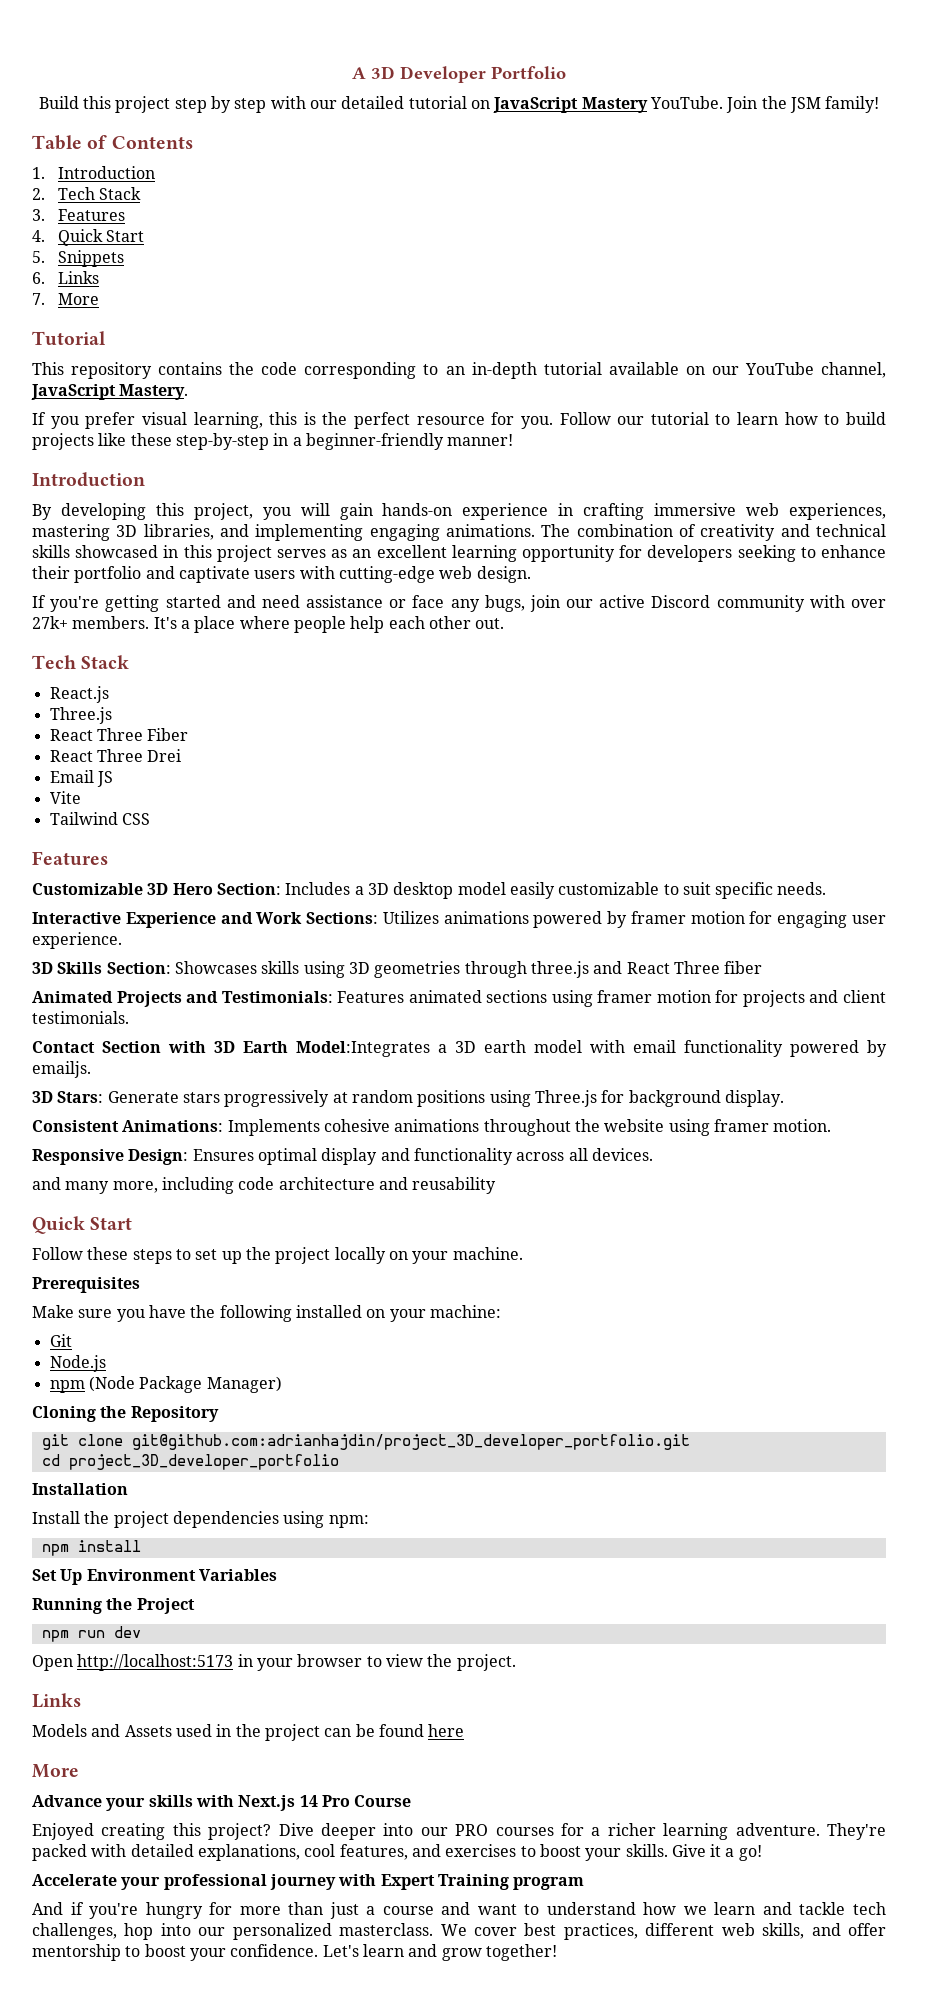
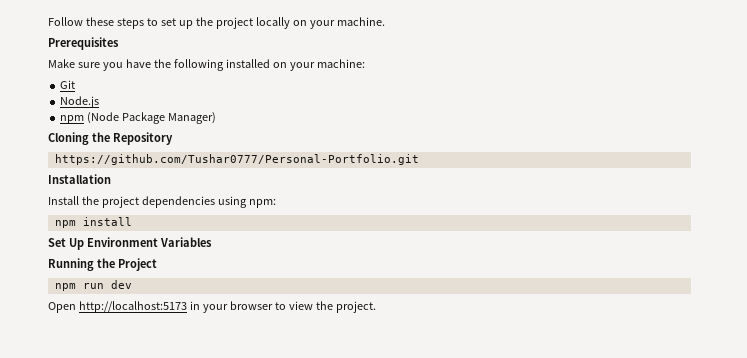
[352,66,566,83] [38,96,880,113] [32,135,193,150] [32,166,155,179] [32,187,142,200] [32,209,125,221] [32,229,145,246] [32,250,124,267] [32,271,99,284] [32,293,99,305] [32,331,106,346] [32,362,886,379] [31,384,189,400] [32,412,887,429] [32,433,514,450] [32,472,145,487] [32,503,886,520] [32,524,887,541] [32,545,887,562] [32,566,531,583] [32,595,886,612] [32,616,505,633] [32,655,130,669] [49,686,109,703] [49,707,112,724] [49,728,189,741] [49,749,182,762] [49,770,113,787] [49,791,81,804] [49,812,150,825] [32,851,108,866] [32,882,827,899] [32,911,886,928] [32,932,122,949] [32,961,763,978] [32,990,887,1007] [32,1011,129,1024] [32,1040,887,1057] [32,1061,91,1078] [32,1090,784,1107] [32,1119,832,1136] [32,1148,653,1165] [32,1177,497,1194] [32,1216,133,1234] A 3D Developer Portfolio // Build this project step by step with our detailed tutorial on JavaScript Mastery YouTube. Join the JSM family! // Table of Contents // 1. Introduction // 2. Tech Stack // 3. Features // 4. Quick Start // 5. Snippets // 6. Links // 7. More // Tutorial // This repository contains the code corresponding to an in-depth tutorial available on our YouTube channel, JavaScript Mastery. // If you prefer visual learning, this is the perfect resource for you. Follow our tutorial to learn how to build projects like these step-by-step in a beginner-friendly manner! // Introduction // By developing this project, you will gain hands-on experience in crafting immersive web experiences, mastering 3D libraries, and implementing engaging animations. The combination of creativity and technical skills showcased in this project serves as an excellent learning opportunity for developers seeking to enhance their portfolio and captivate users with cutting-edge web design. // If you're getting started and need assistance or face any bugs, join our active Discord community with over 27k+ members. It's a place where people help each other out. // Tech Stack // React.js // Three.js // React Three Fiber // React Three Drei // Email JS // Vite // Tailwind CSS // Features // Customizable 3D Hero Section: Includes a 3D desktop model easily customizable to suit specific needs. // Interactive Experience and Work Sections: Utilizes animations powered by framer motion for engaging user experience. // 3D Skills Section: Showcases skills using 3D geometries through three.js and React Three fiber // Animated Projects and Testimonials: Features animated sections using framer motion for projects and client testimonials. // Contact Section with 3D Earth Model:Integrates a 3D earth model with email functionality powered by emailjs. // 3D Stars: Generate stars progressively at random positions using Three.js for background display. // Consistent Animations: Implements cohesive animations throughout the website using framer motion. // Responsive Design: Ensures optimal display and functionality across all devices. // and many more, including code architecture and reusability // Quick Start // -> (48, 21) none
[41,1434,690,1450] [41,1454,339,1470] git clone git@github.com:adrianhajdin/project_3D_developer_portfolio.git // cd project_3D_developer_portfolio -> [54,154,419,165] https://github.com/Tushar0777/Personal-Portfolio.git
[32,1693,81,1708] [32,1724,465,1741] [32,1764,79,1778] [32,1795,412,1811] [32,1823,886,1840] [32,1844,762,1861] [32,1874,585,1890] [32,1902,886,1919] [32,1923,887,1940] [32,1944,557,1961] // Links // Models and Assets used in the project can be found here // More // Advance your skills with Next.js 14 Pro Course // Enjoyed creating this project? Dive deeper into our PRO courses for a richer learning adventure. They're packed with detailed explanations, cool features, and exercises to boost your skills. Give it a go! // Accelerate your professional journey with Expert Training program // And if you're hungry for more than just a course and want to understand how we learn and tackle tech challenges, hop into our personalized masterclass. We cover best practices, different web skills, and offer mentorship to boost your confidence. Let's learn and grow together! -> (376, 307) none

